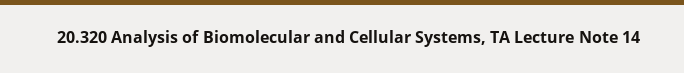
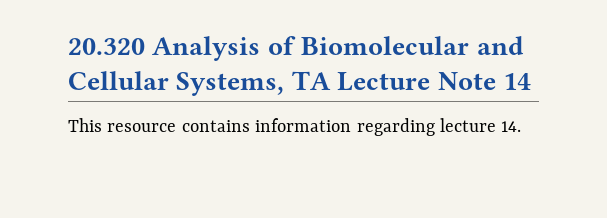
(640, 37) none -> [68,118,522,136] // This resource contains information regarding lecture 14.

